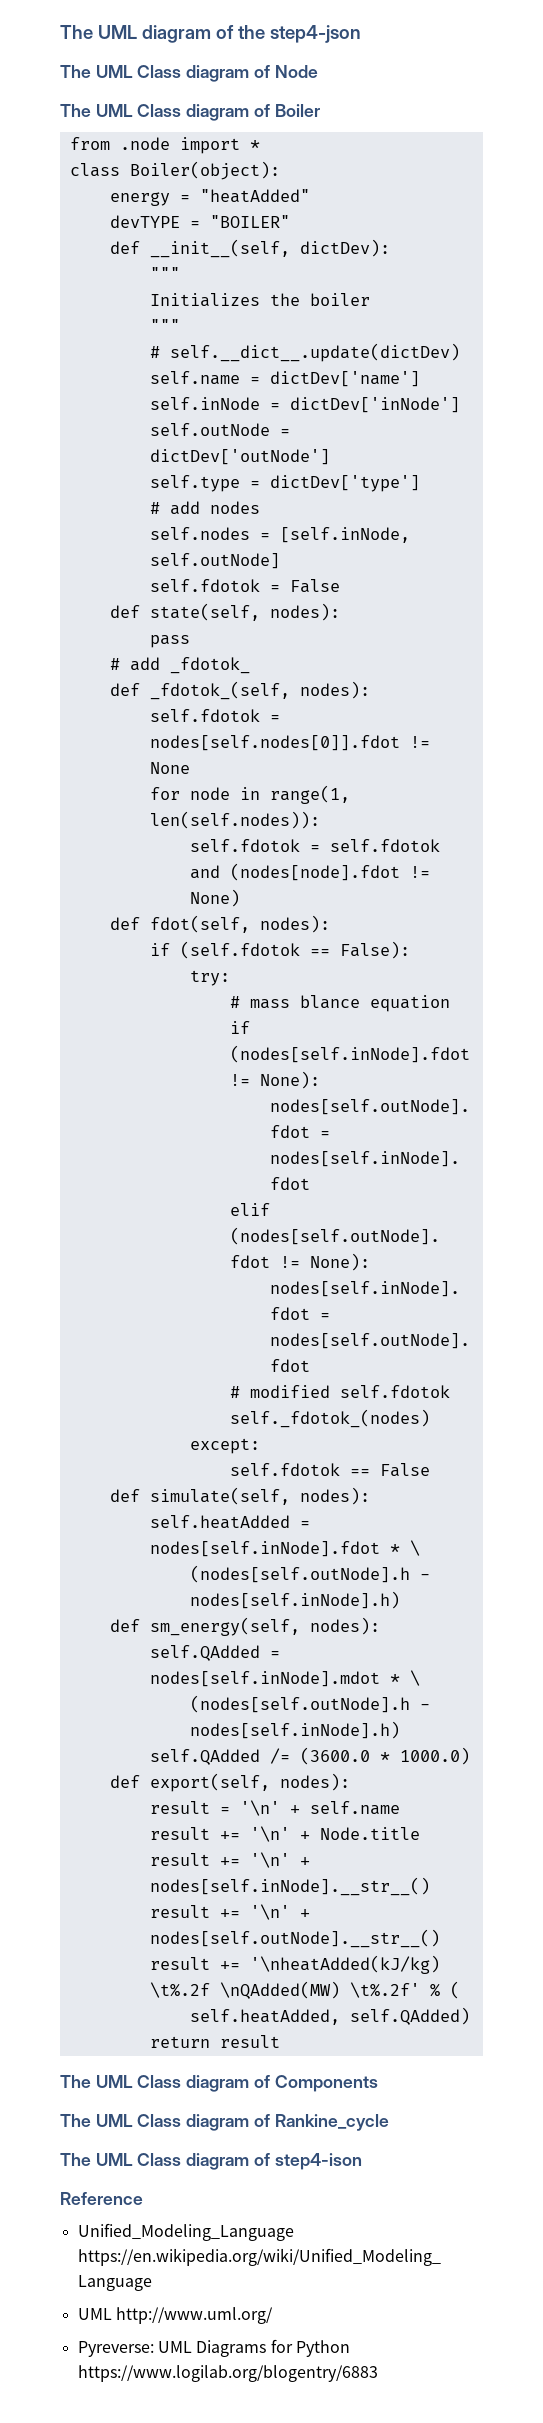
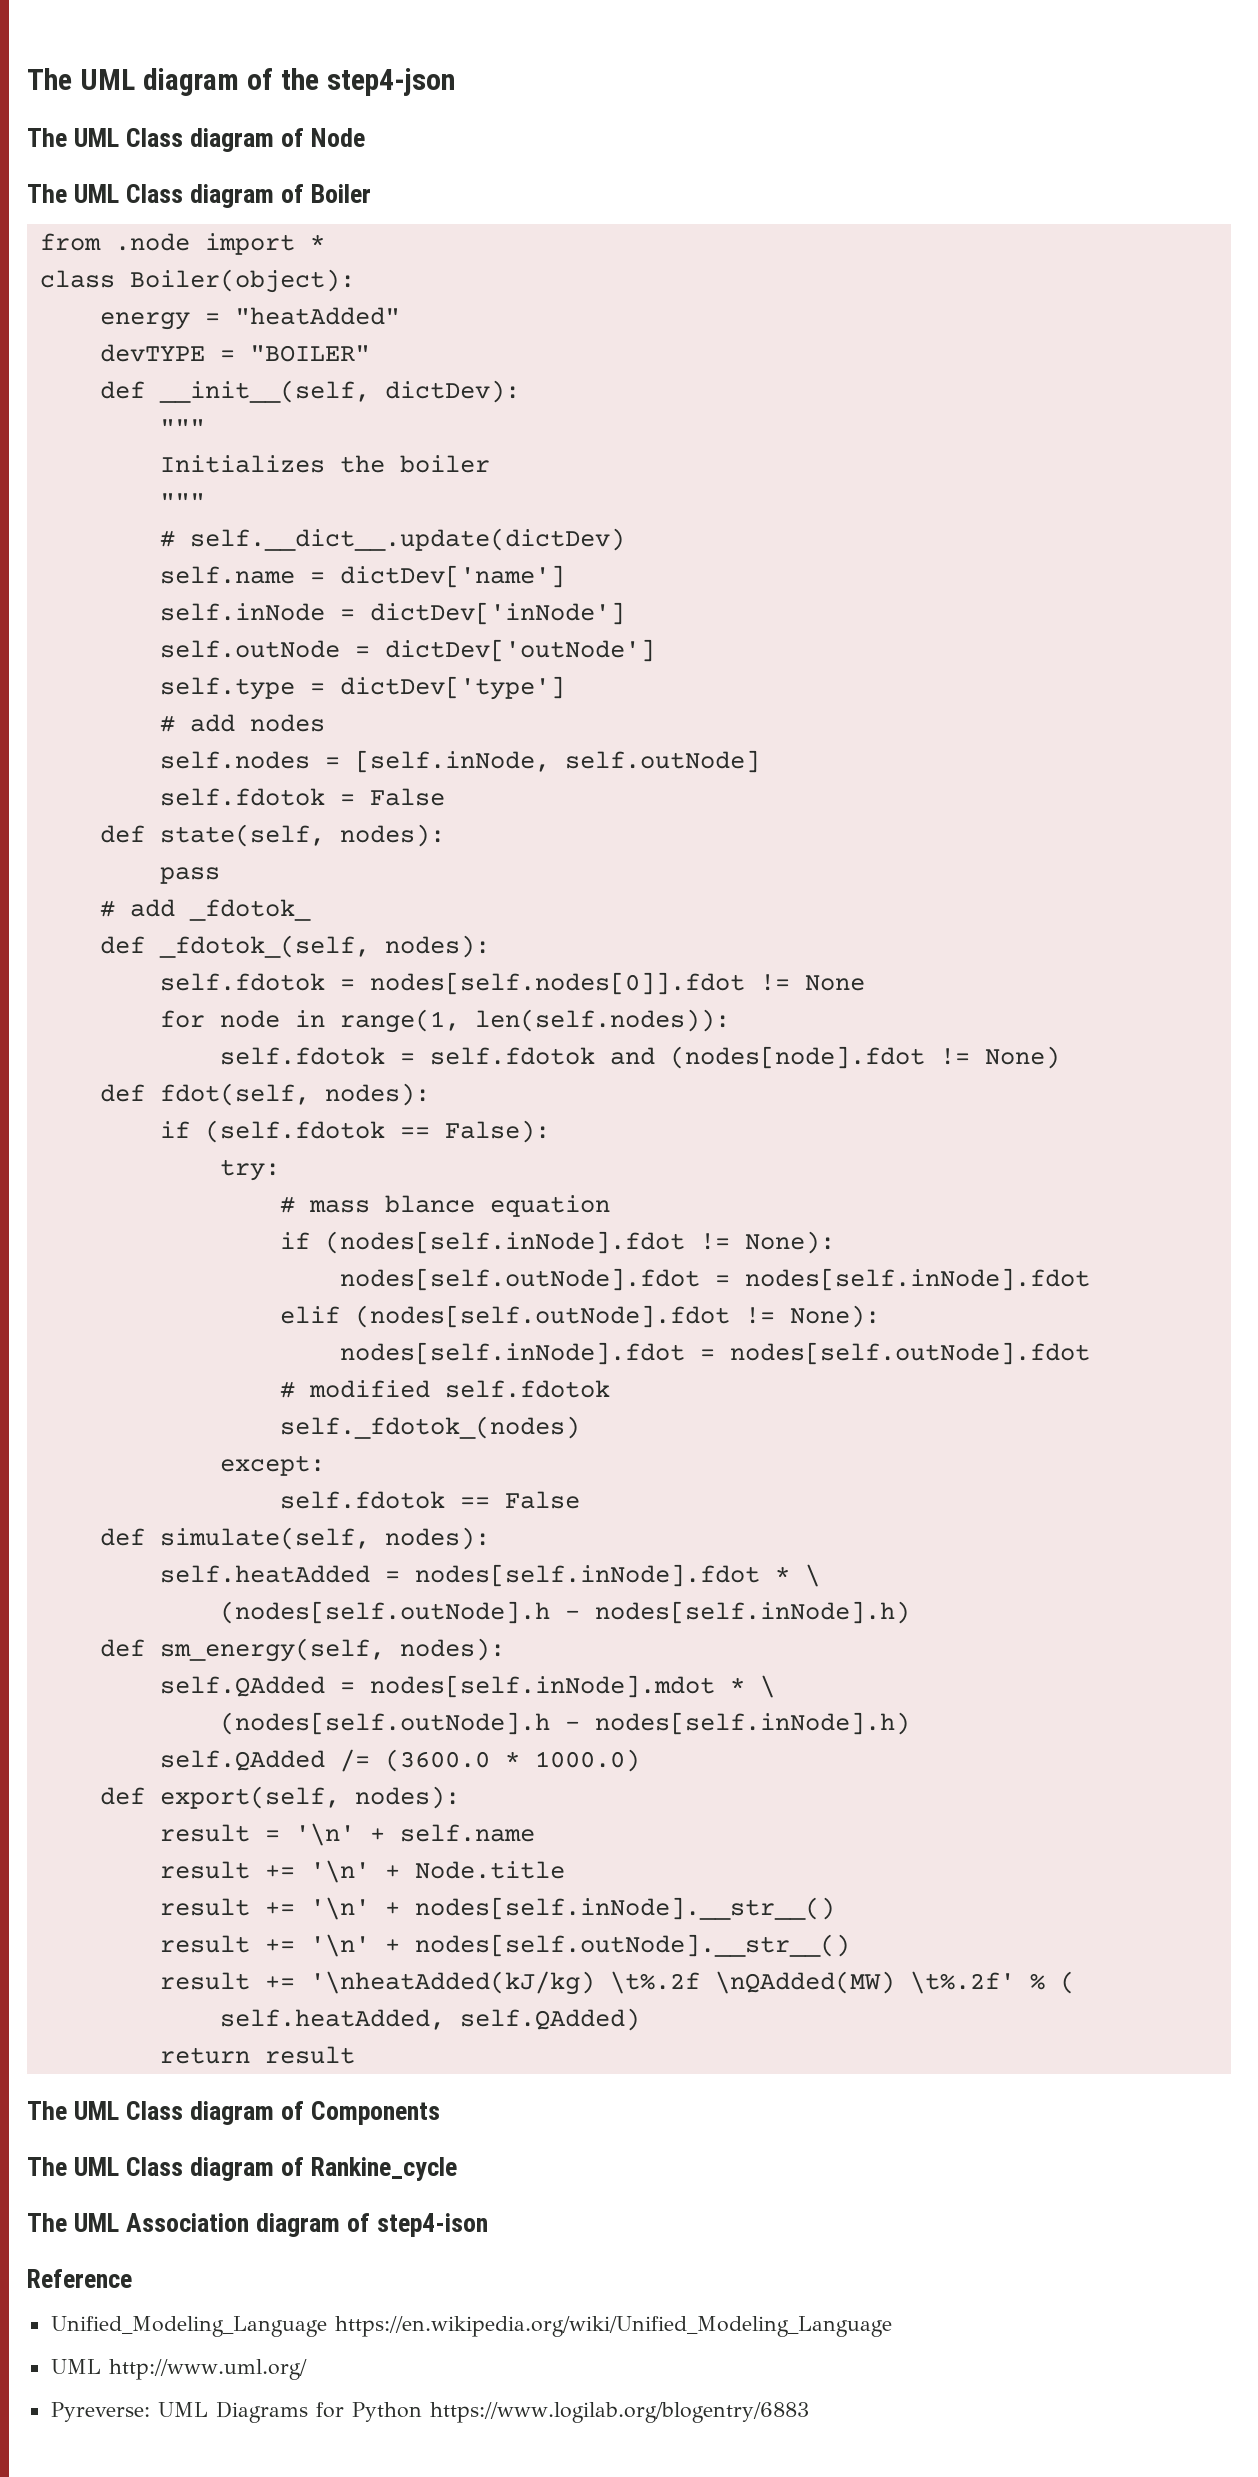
[137,2153,182,2166] Class -> [126,2213,250,2232] Association

